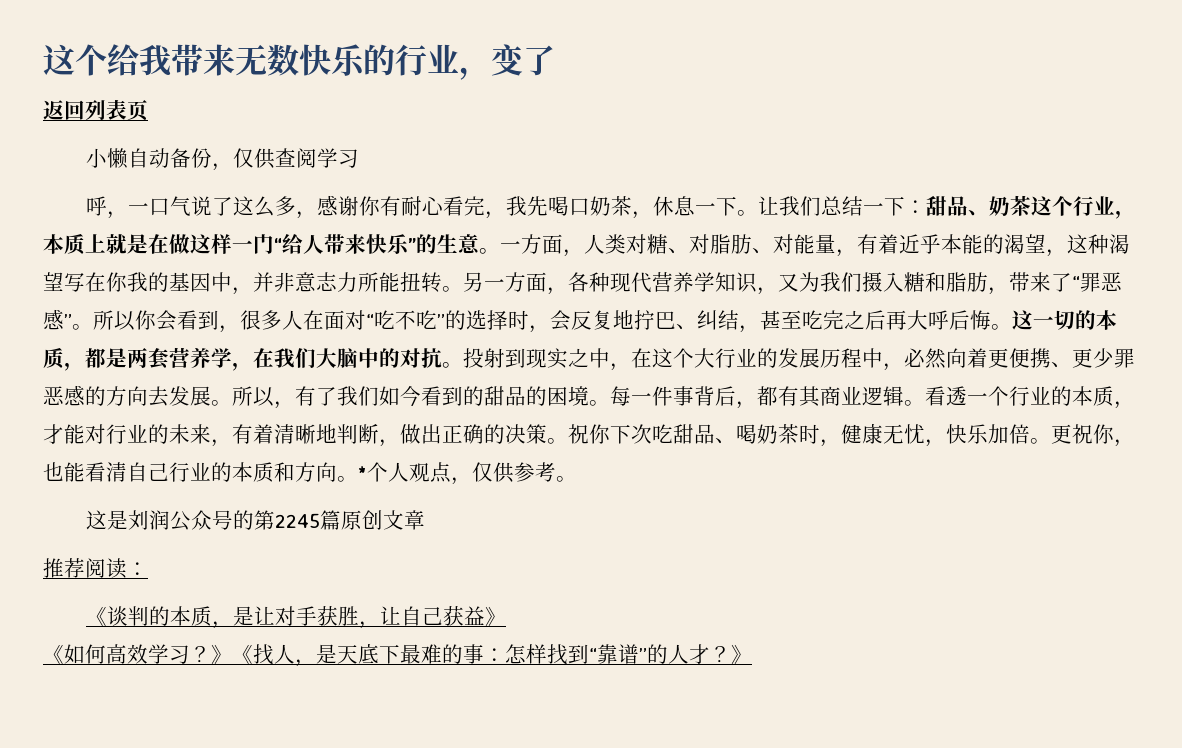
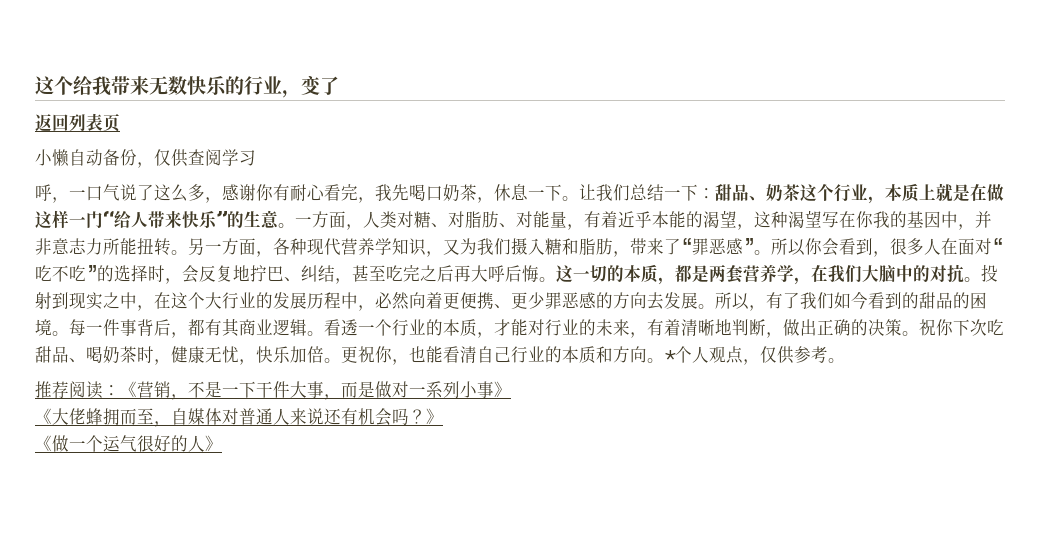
[86,510,426,531] [43,558,148,579] [86,606,507,629] [43,644,731,667] 这是刘润公众号的第2245篇原创文章 // 推荐阅读： // 《谈判的本质，是让对手获胜，让自己获益》 // 《如何高效学习？》《找人，是天底下最难的事：怎样找到“靠谱”的人才？ -> [35,381,511,400] [35,408,443,427] [35,435,205,452] 推荐阅读：《营销，不是一下干件大事，而是做对一系列小事》 // 《大佬蜂拥而至，自媒体对普通人来说还有机会吗？》 // 《做一个运气很好的人

